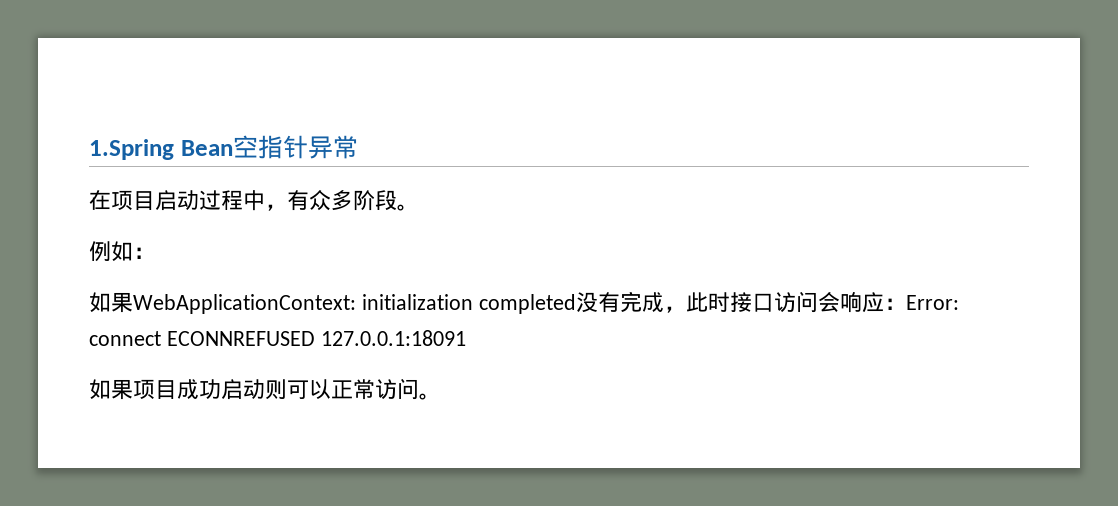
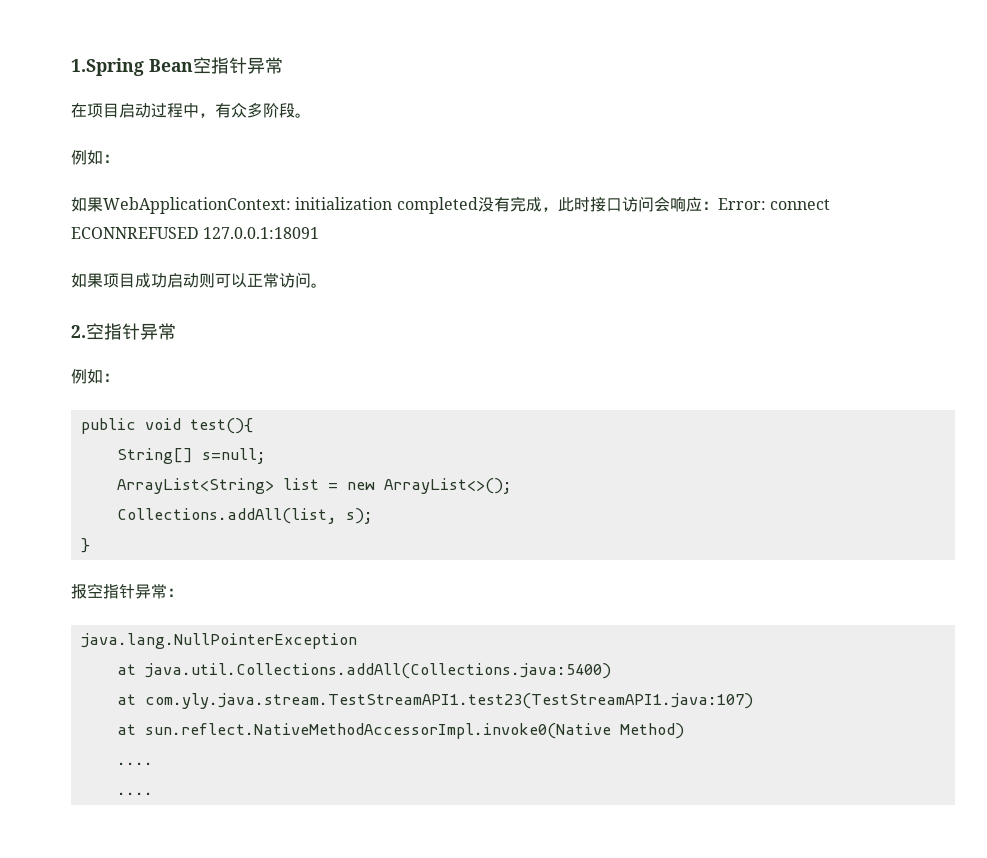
(441, 396) none -> [71,323,176,340] [71,369,119,384] [80,418,253,434] [116,448,266,464] [116,478,512,494] [116,508,373,524] [80,538,90,553] [71,583,183,599] [80,633,357,649] [116,663,611,679] [116,693,753,709] [116,723,684,739] [116,762,153,765] [116,792,153,795] // 2.空指针异常 // 例如： // public void test(){ // String[] s=null; // ArrayList<String> list = new ArrayList<>(); // Collections.addAll(list, s); // } // 报空指针异常： // java.lang.NullPointerException // at java.util.Collections.addAll(Collections.java:5400) // at com.yly.java.stream.TestStreamAPI1.test23(TestStreamAPI1.java:107) // at sun.reflect.NativeMethodAccessorImpl.invoke0(Native Method) // .... // ....

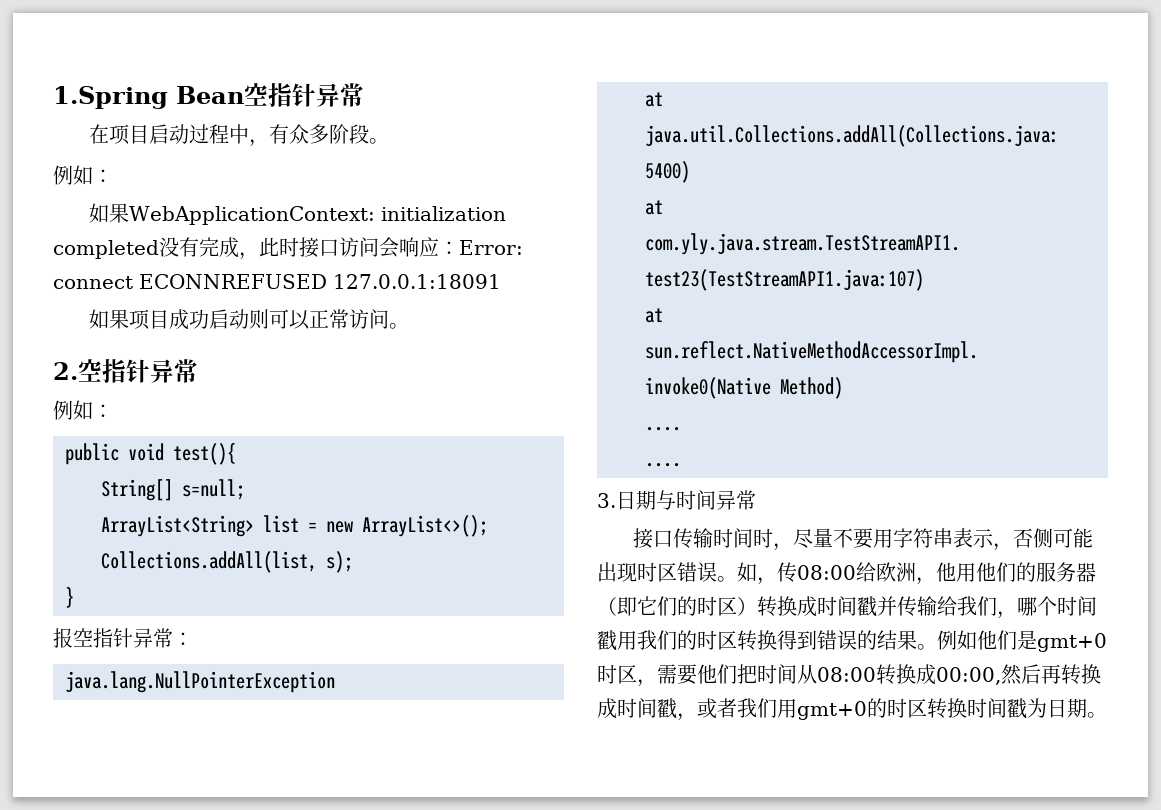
(153, 793) none -> [597,490,756,510] [632,528,1093,551] [597,562,1096,585] [597,596,1097,619] [597,630,1107,652] [597,664,1101,687] [597,698,1107,721] // 3.日期与时间异常 // 接口传输时间时，尽量不要用字符串表示，否侧可能出现时区错误。如，传08:00给欧洲，他用他们的服务器（即它们的时区）转换成时间戳并传输给我们，哪个时间戳用我们的时区转换得到错误的结果。例如他们是gmt+0时区，需要他们把时间从08:00转换成00:00,然后再转换成时间戳，或者我们用gmt+0的时区转换时间戳为日期。

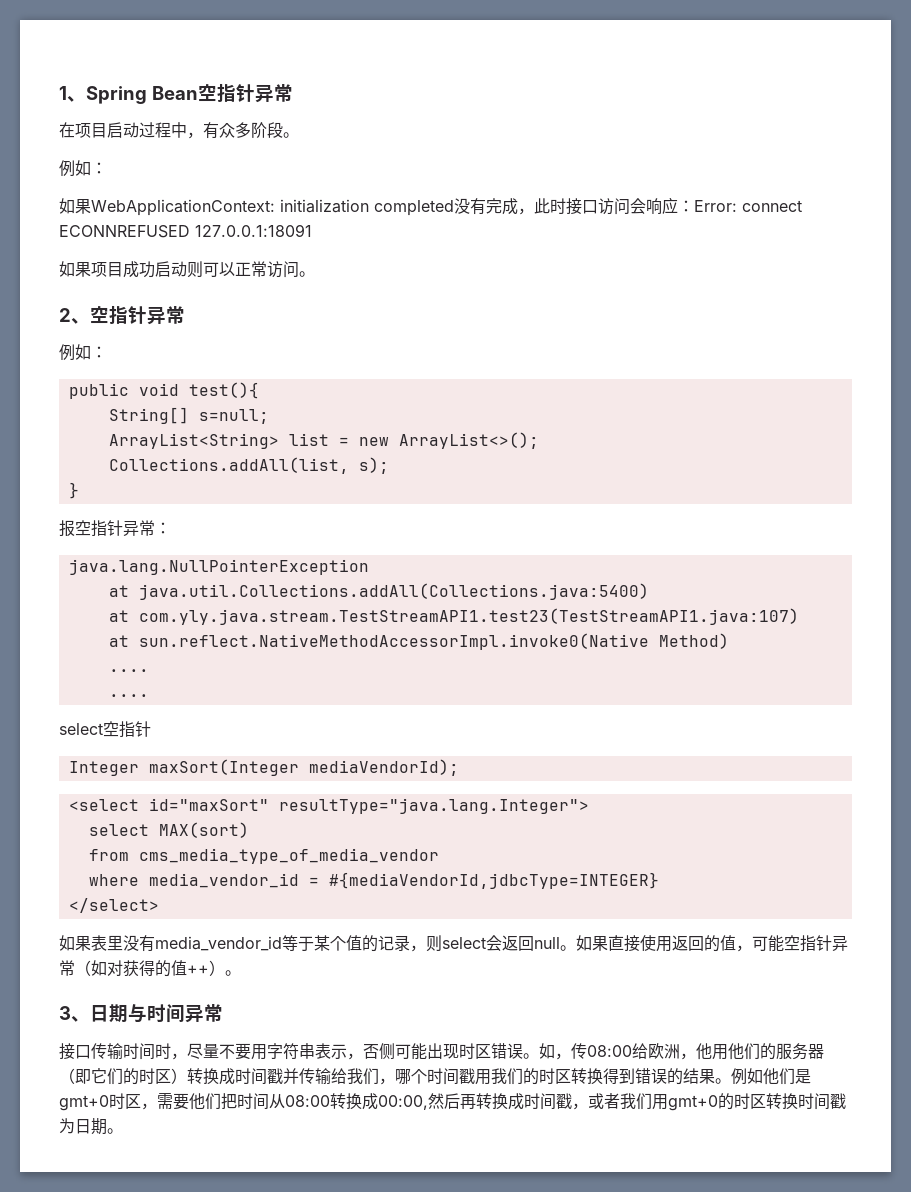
[53,86,168,109] 1.Spring -> [59,86,147,104] 1、Spring
[53,362,78,380] 2. -> [59,308,90,324] 2、
[597,493,616,508] 3. -> [59,721,151,738] [68,759,459,776] [68,798,589,814] [88,822,249,838] [88,848,439,864] [88,872,659,889] [68,898,159,913] [59,935,848,952] [59,960,241,977] [59,1006,90,1022] select空指针 // Integer maxSort(Integer mediaVendorId); // <select id="maxSort" resultType="java.lang.Integer"> // select MAX(sort) // from cms_media_type_of_media_vendor // where media_vendor_id = #{mediaVendorId,jdbcType=INTEGER} // </select> // 如果表里没有media_vendor_id等于某个值的记录，则select会返回null。如果直接使用返回的值，可能空指针异常（如对获得的值++）。 // 3、

